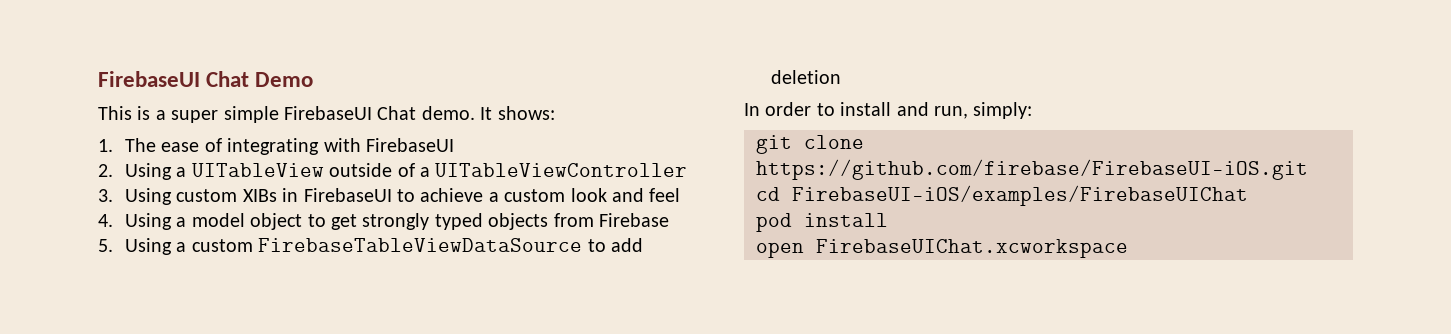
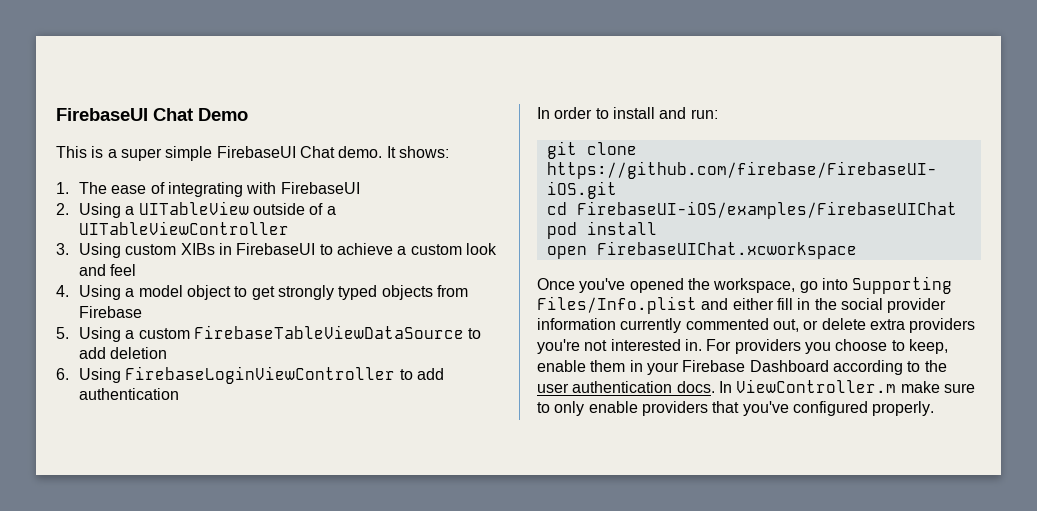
(842, 77) none -> [56,366,445,384] [79,388,180,400] // 6. Using FirebaseLoginViewController to add authentication
[934,102,1033,119] run, simply: -> [690,109,718,119] run:
(1128, 248) none -> [537,276,953,294] [537,296,947,314] [537,318,976,333] [537,339,948,354] [537,360,947,375] [537,379,975,393] [537,401,935,416] // Once you've opened the workspace, go into Supporting Files/Info.plist and either fill in the social provider information currently commented out, or delete extra providers you're not interested in. For providers you choose to keep, enable them in your Firebase Dashboard according to the user authentication docs. In ViewController.m make sure to only enable providers that you've configured properly.

